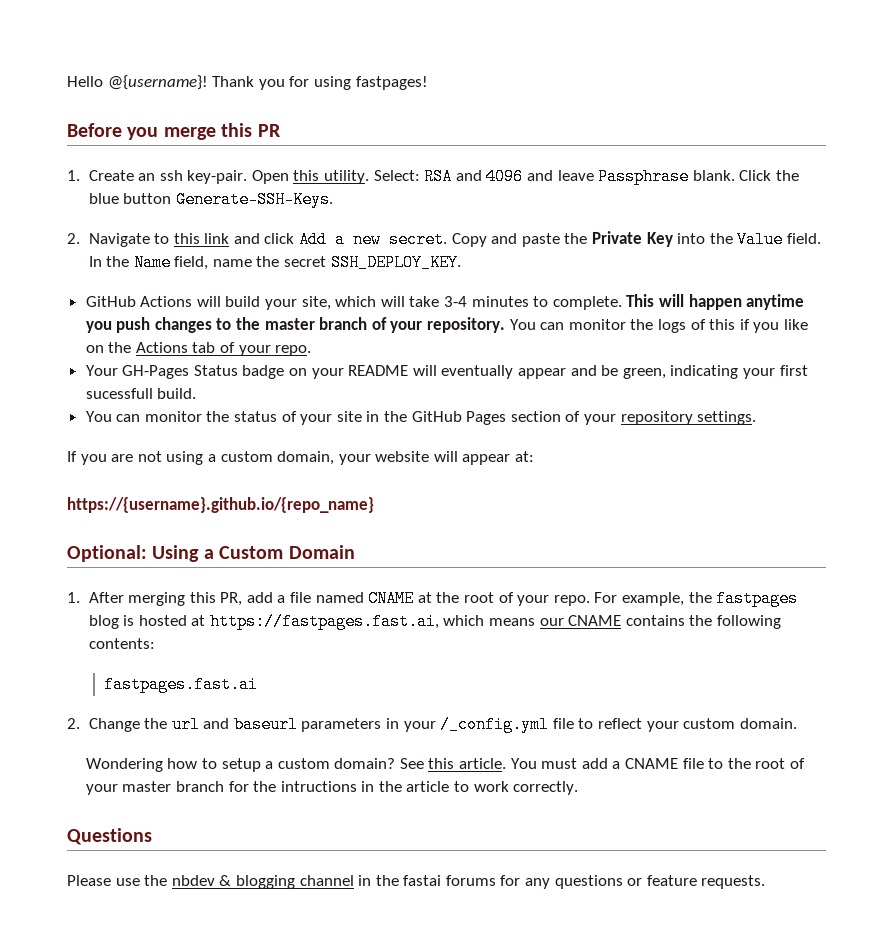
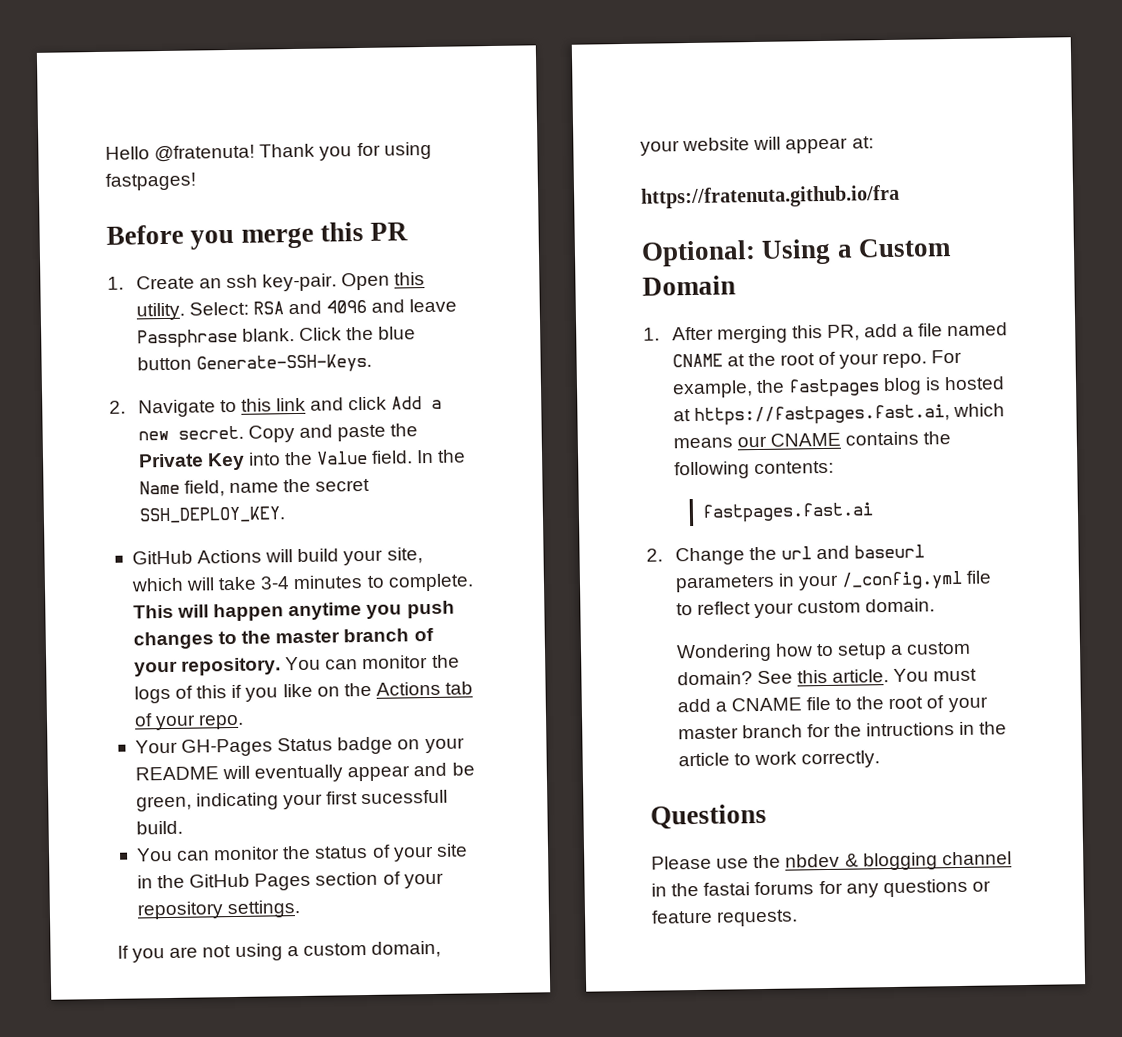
[107,75,208,90] @{username}! -> [154,144,256,163] @fratenuta!
[67,497,374,513] https://{username}.github.io/{repo_name} -> [641,184,900,209] https://fratenuta.github.io/fra

